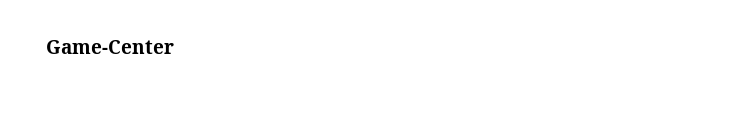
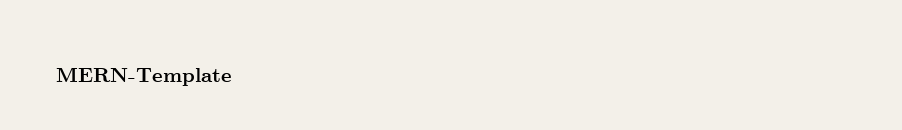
[46,40,174,54] Game-Center -> [56,67,232,86] MERN-Template

